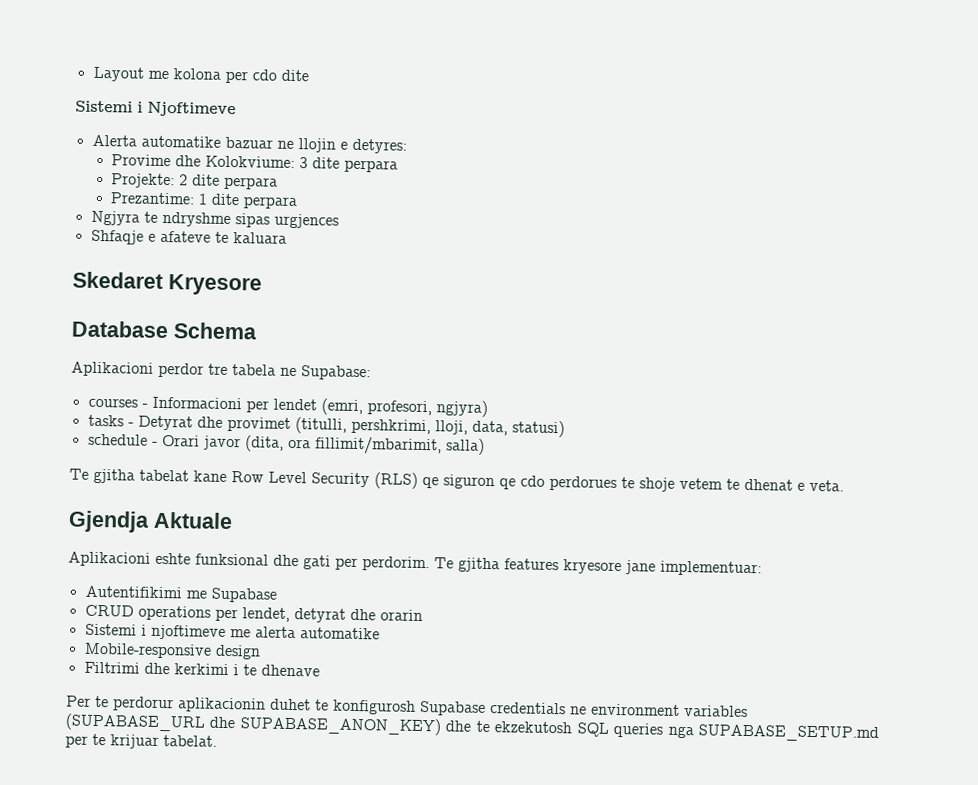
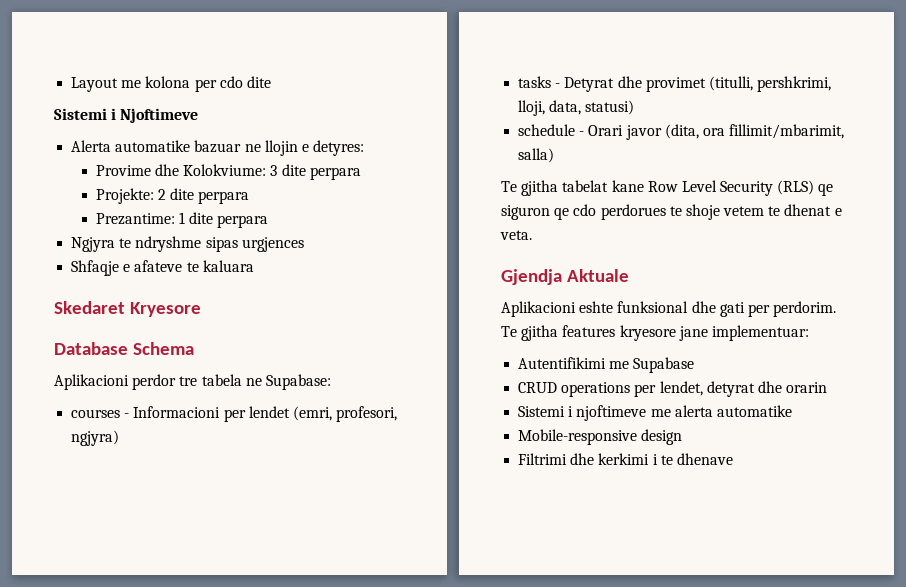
[66,695,748,718] [65,713,880,743] [65,733,217,749] // Per te perdorur aplikacionin duhet te konfigurosh Supabase credentials ne environment variables (SUPABASE_URL dhe SUPABASE_ANON_KEY) dhe te ekzekutosh SQL queries nga SUPABASE_SETUP.md per te krijuar tabelat. -> (733, 459) none

